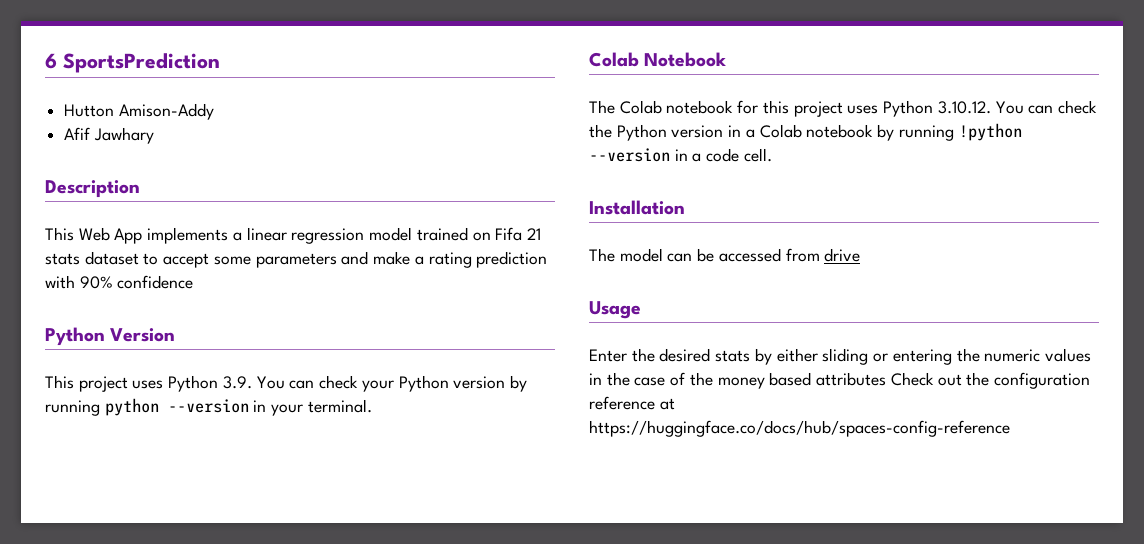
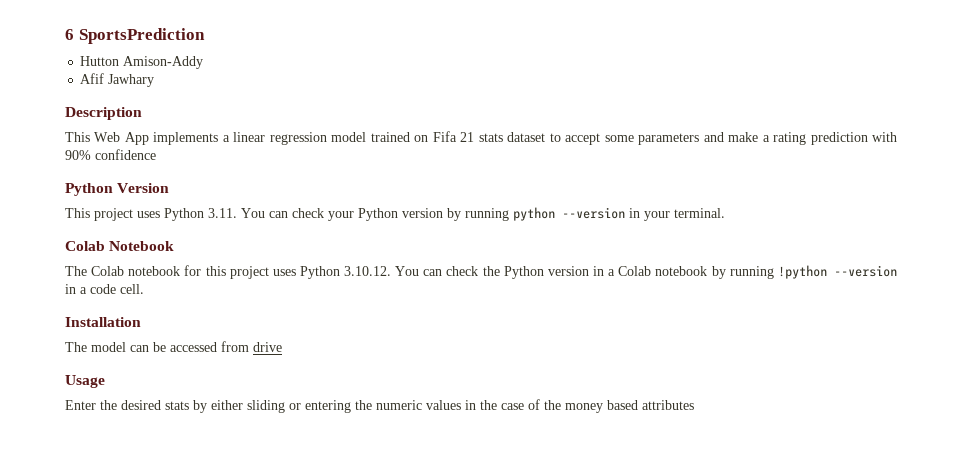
[222,376,252,389] 3.9. -> [208,208,237,218] 3.11.
[890,372,1090,389] [589,396,675,410] [589,420,1010,437] Check out the configuration reference at https://huggingface.co/docs/hub/spaces-config-reference -> (694, 405) none

